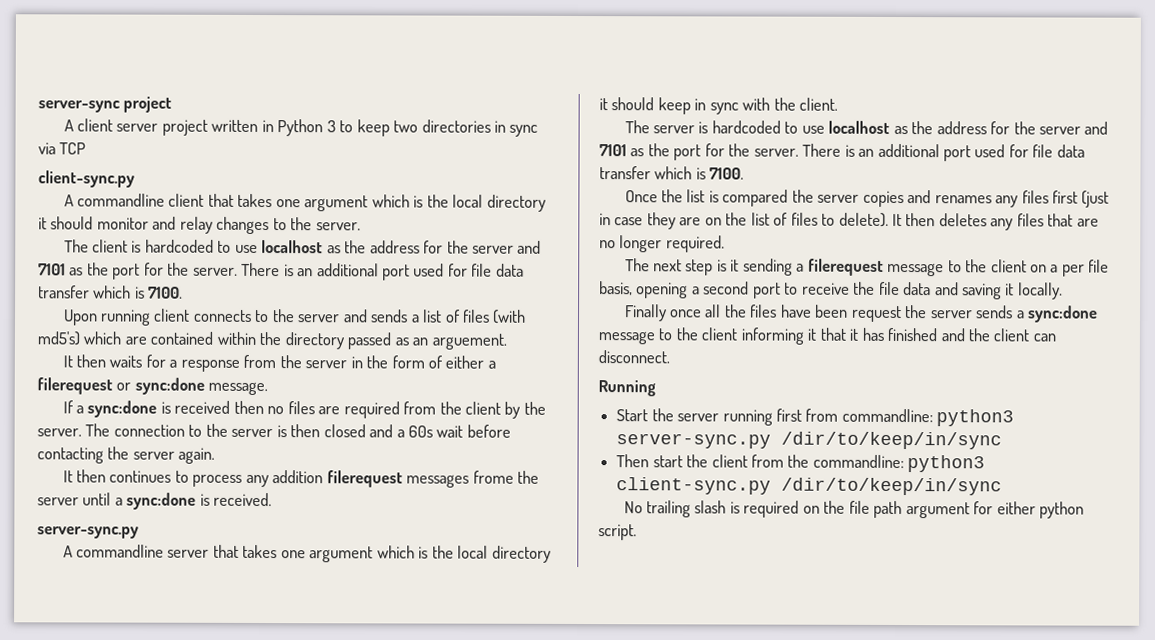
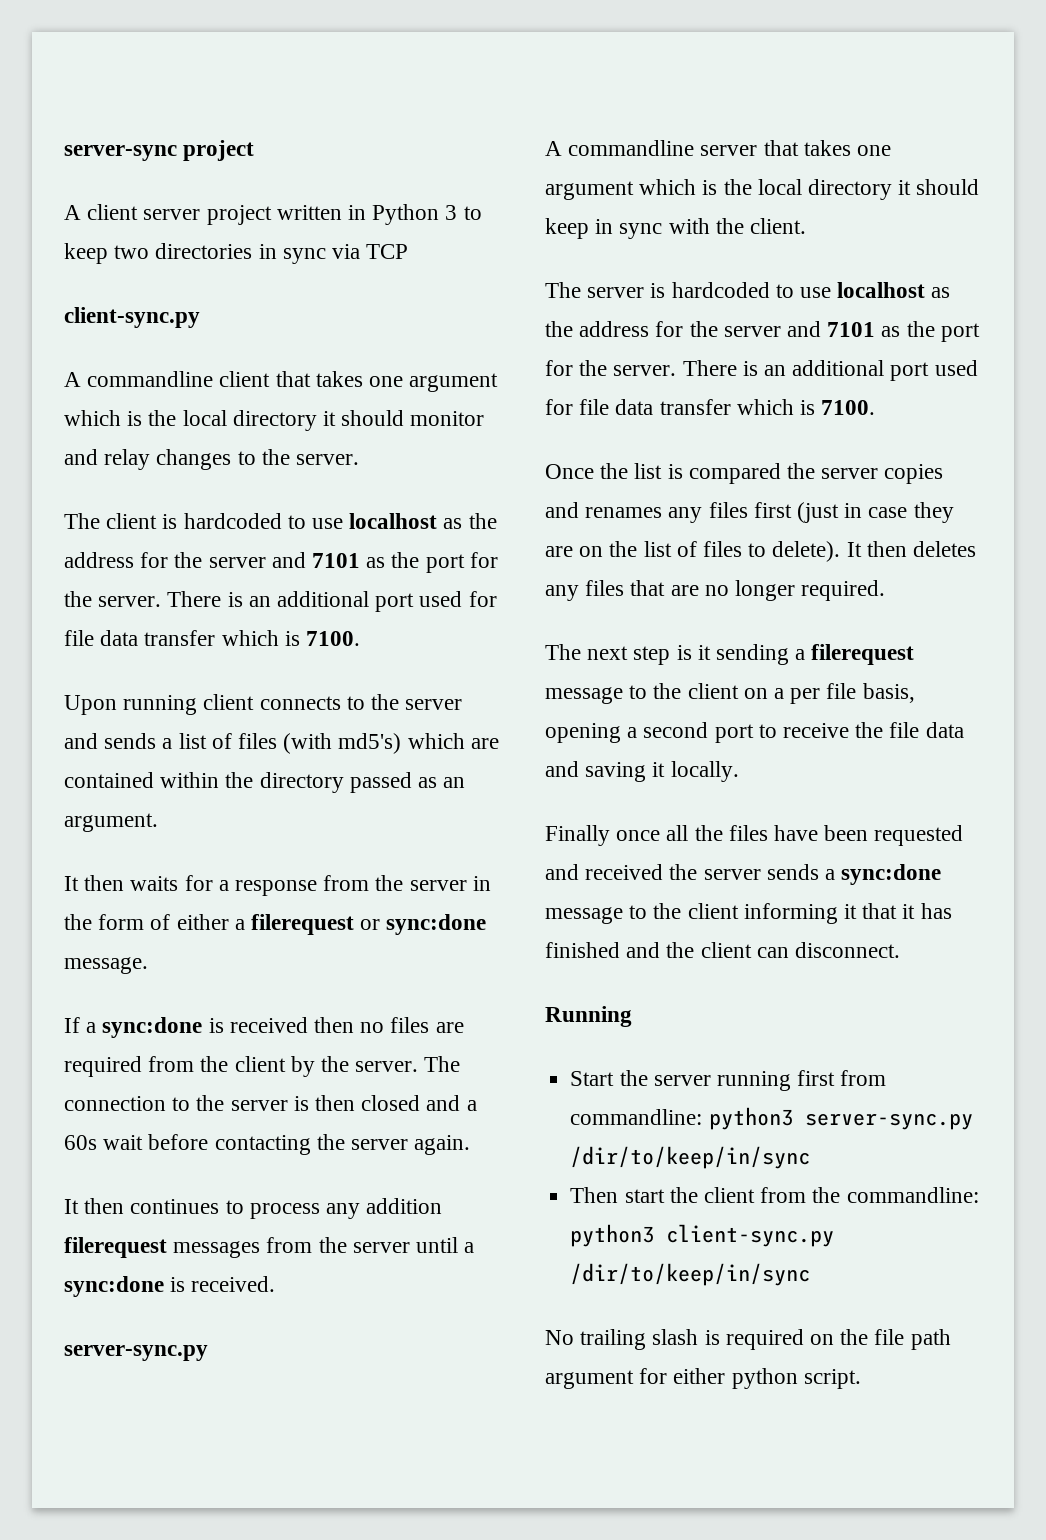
[431,333,507,350] arguement. -> [64,813,158,832] argument.
[472,470,514,484] frome -> [266,1237,313,1253] from
[850,305,902,323] request -> [874,825,964,846] [545,864,664,880] requested and received

